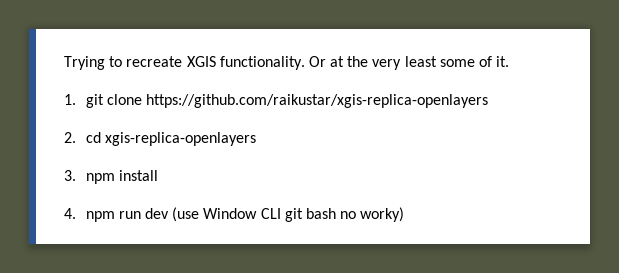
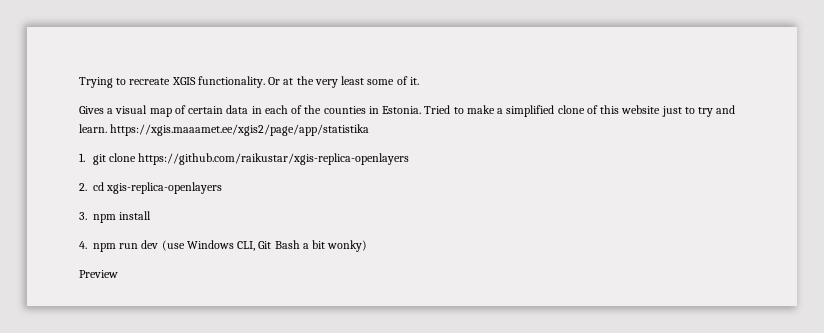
(510, 61) none -> [79,105,736,117] [79,124,370,136] // Gives a visual map of certain data in each of the counties in Estonia. Tried to make a simplified clone of this website just to try and learn. https://xgis.maaamet.ee/xgis2/page/app/statistika
[203,207,405,222] Window CLI git bash no worky) -> [186,240,368,252] [79,270,118,278] Windows CLI, Git Bash a bit wonky) // Preview

